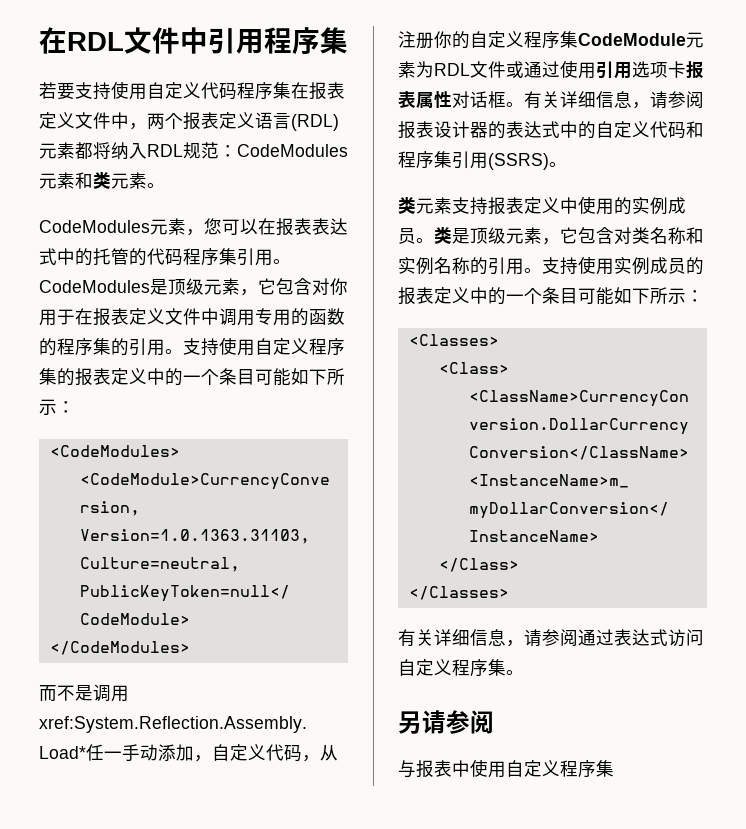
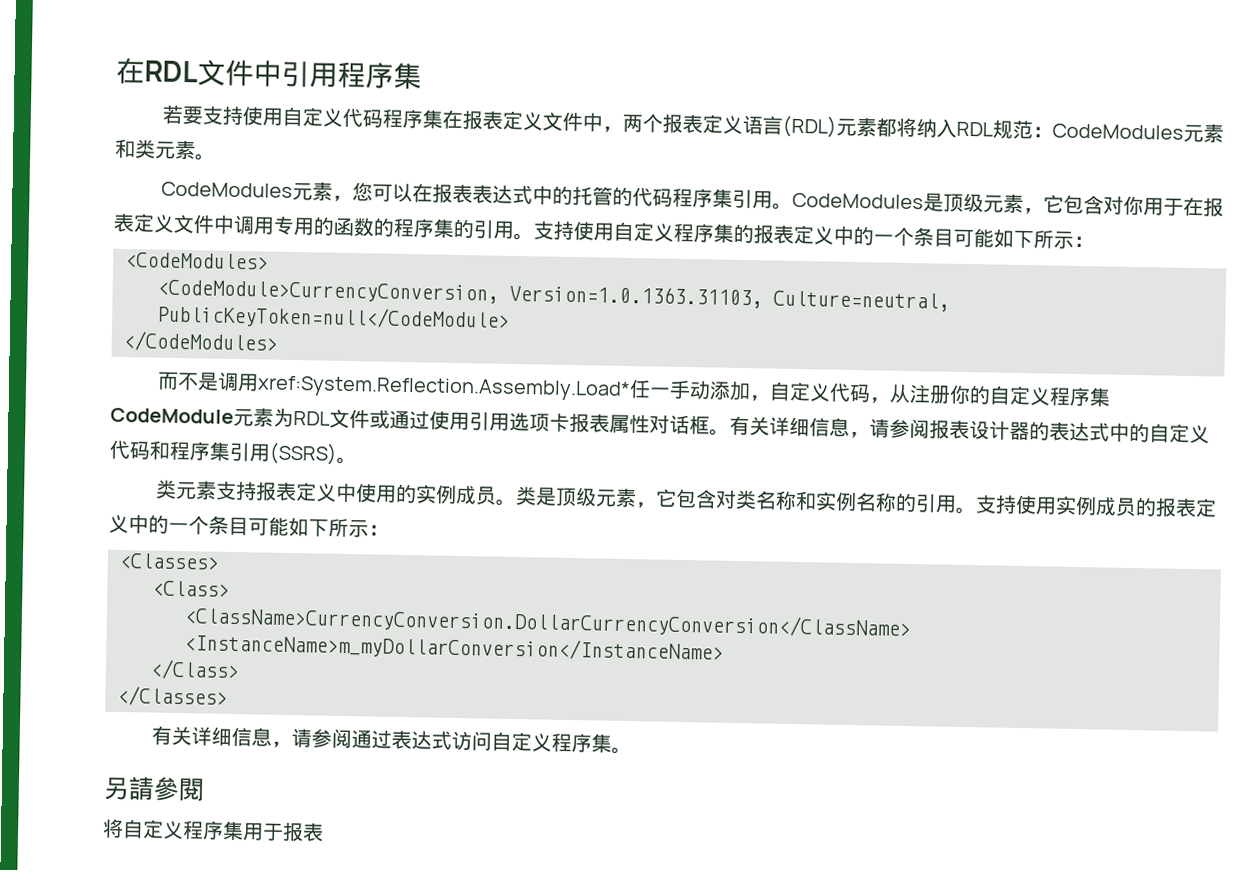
[422,710,494,734] [398,759,614,778] 请参阅 // 与报表中使用自定义程序集 -> [128,776,205,802] [102,818,324,842] 請參閱 // 将自定义程序集用于报表

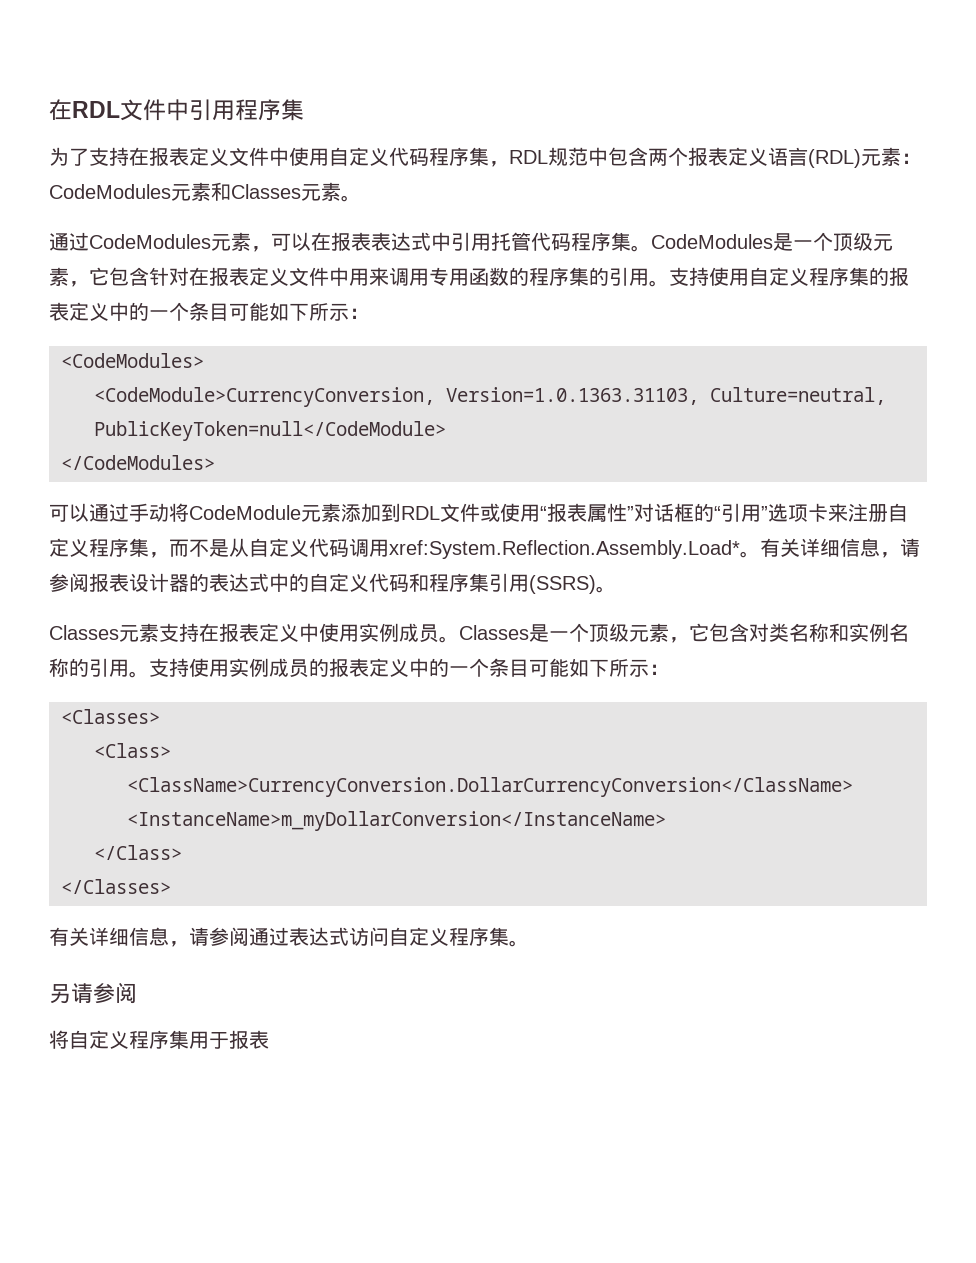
[161,104,243,126] 若要支持 -> [49,147,289,166] 为了支持在报表定义文件中
[441,109,623,133] 在报表定义文件中， -> [489,147,648,167] ，RDL规范中包含
[875,117,1033,140] 都将纳入RDL规范 -> (901, 156) none
[135,139,156,159] 类 -> [231,184,301,199] Classes
(216, 157) none -> [49,232,89,251] 通过
[351,182,373,202] 您 -> (271, 249) none
[551,185,773,209] 的托管的代码程序集引用 -> [451,232,631,251] 引用托管代码程序集
[942,192,1224,217] [113,212,235,234] 顶级元素，它包含对你用于在报表定义文件中 -> [793,232,893,251] [49,267,389,287] 一个顶级元素，它包含针对在报表定义文件中用来
[313,216,335,236] 的 -> (469, 277) none
[156,371,1111,407] [110,407,710,435] 而不是调用xref:System.Reflection.Assembly.Load*任一手动添加，自定义代码，从注册你的自定义程序集CodeModule元素为RDL文件或通过使用引用选项卡报表属性对话框 -> [49,503,908,523] [49,538,740,559] 可以通过手动将CodeModule元素添加到RDL文件或使用“报表属性”对话框的“引用”选项卡来注册自定义程序集，而不是从自定义代码调用xref:System.Reflection.Assembly.Load*
[154,479,177,499] 类 -> [49,625,119,640] Classes
(257, 491) none -> [199,623,219,642] 在
[394,483,417,504] 的 -> (359, 633) none
[514,485,557,506] 类是 -> [459,623,589,642] Classes是一个
[128,776,205,802] 請參閱 -> [71,982,137,1004] 请参阅

